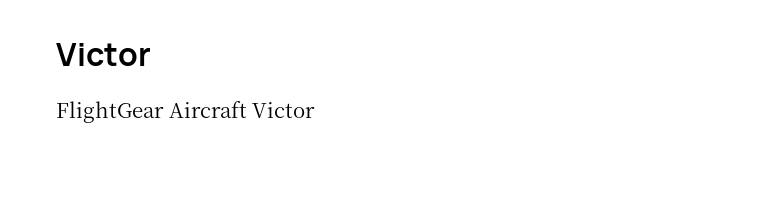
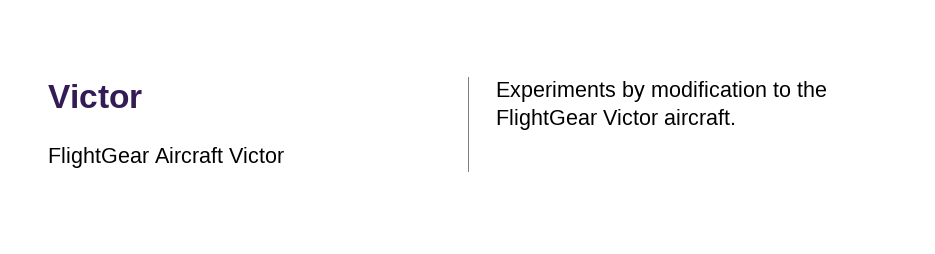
(316, 110) none -> [496,81,827,102] [496,109,736,130] // Experiments by modification to the FlightGear Victor aircraft.

